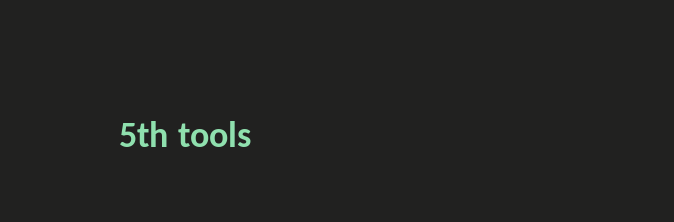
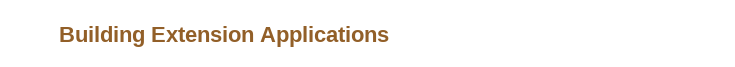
[119,121,251,147] 5th tools -> [59,26,389,47] Building Extension Applications

